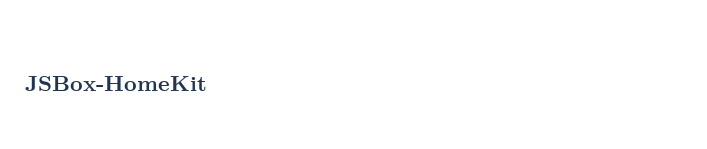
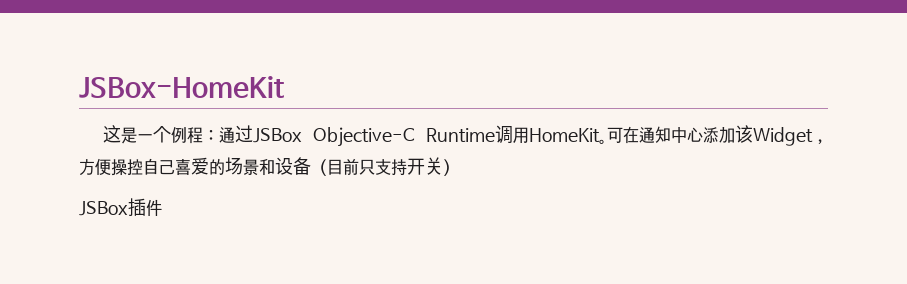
(207, 83) none -> [102,125,828,147] [79,157,459,176] [79,198,162,217] // 这是一个例程：通过JSBox Objective-C Runtime调用HomeKit。可在通知中心添加该Widget，方便操控自己喜爱的场景和设备（目前只支持开关） // JSBox插件

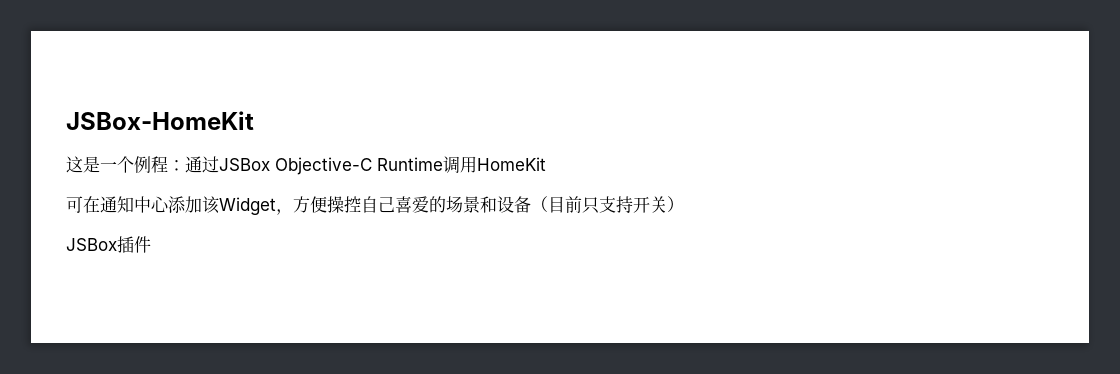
[599,139,607,144] 。 -> (546, 164) //

